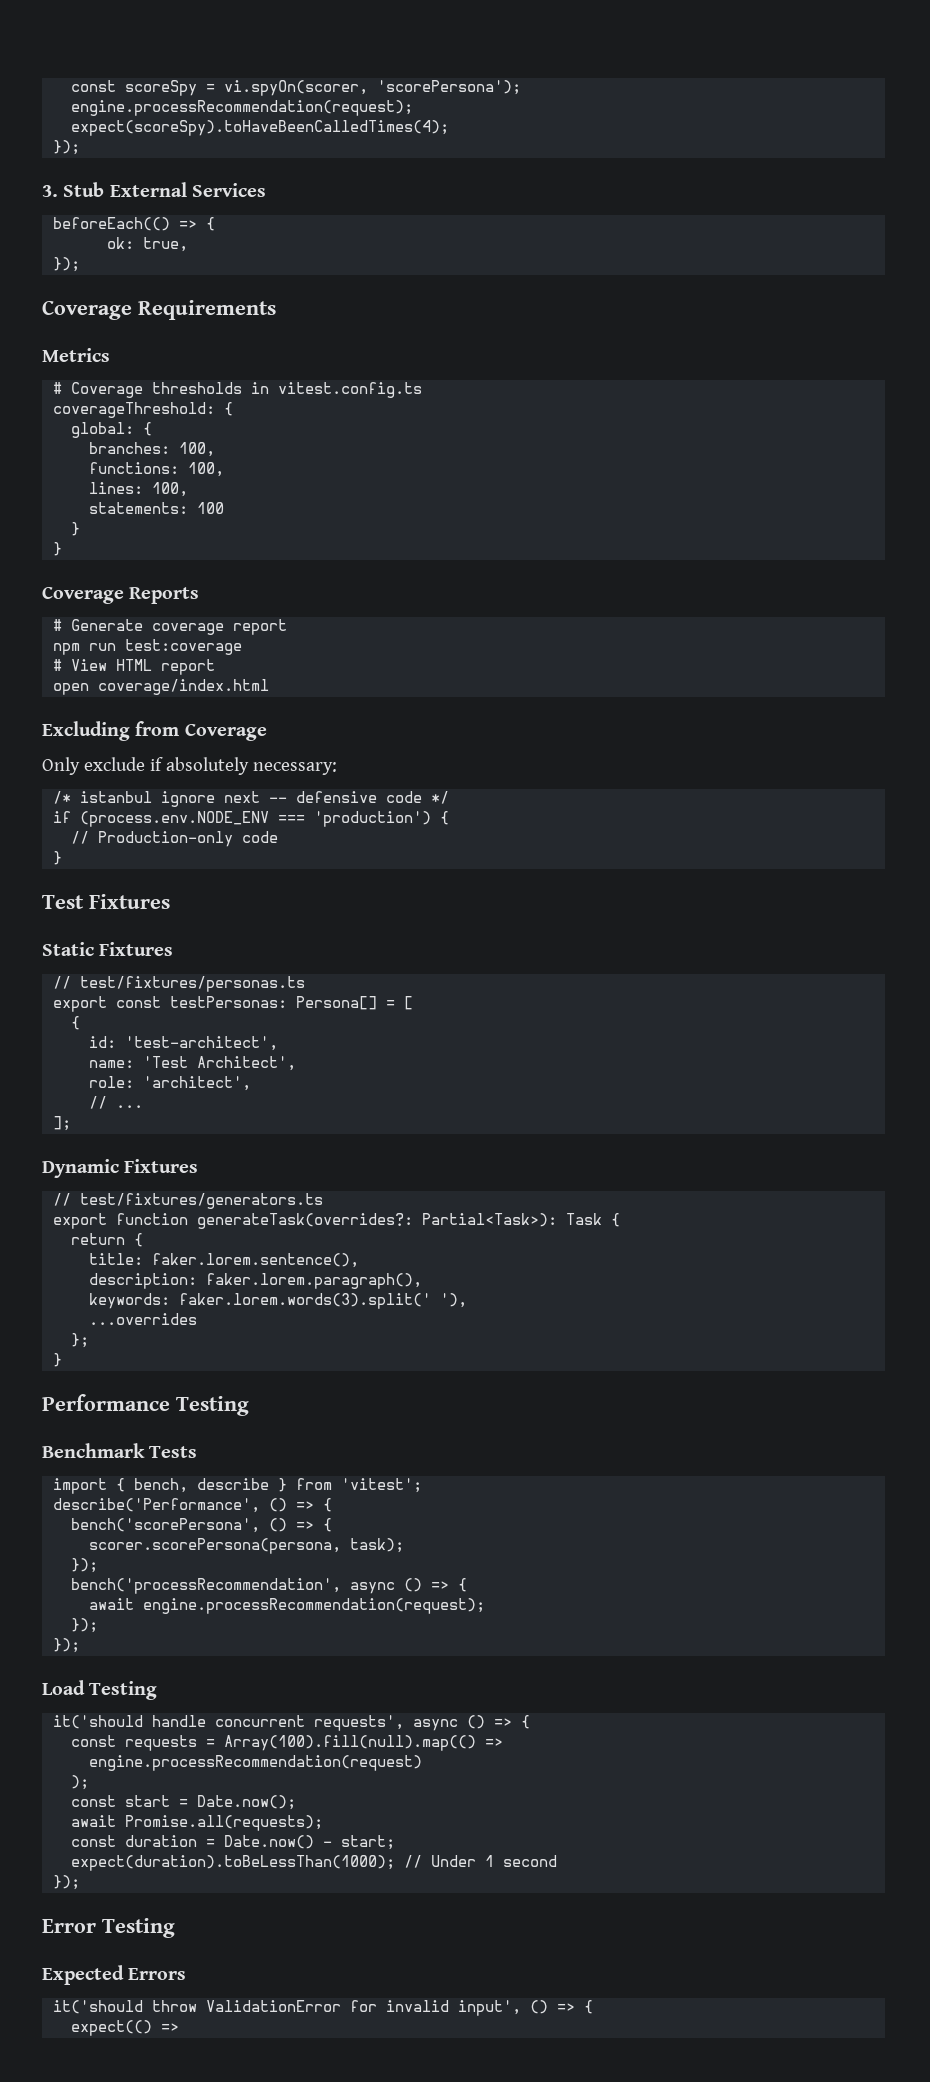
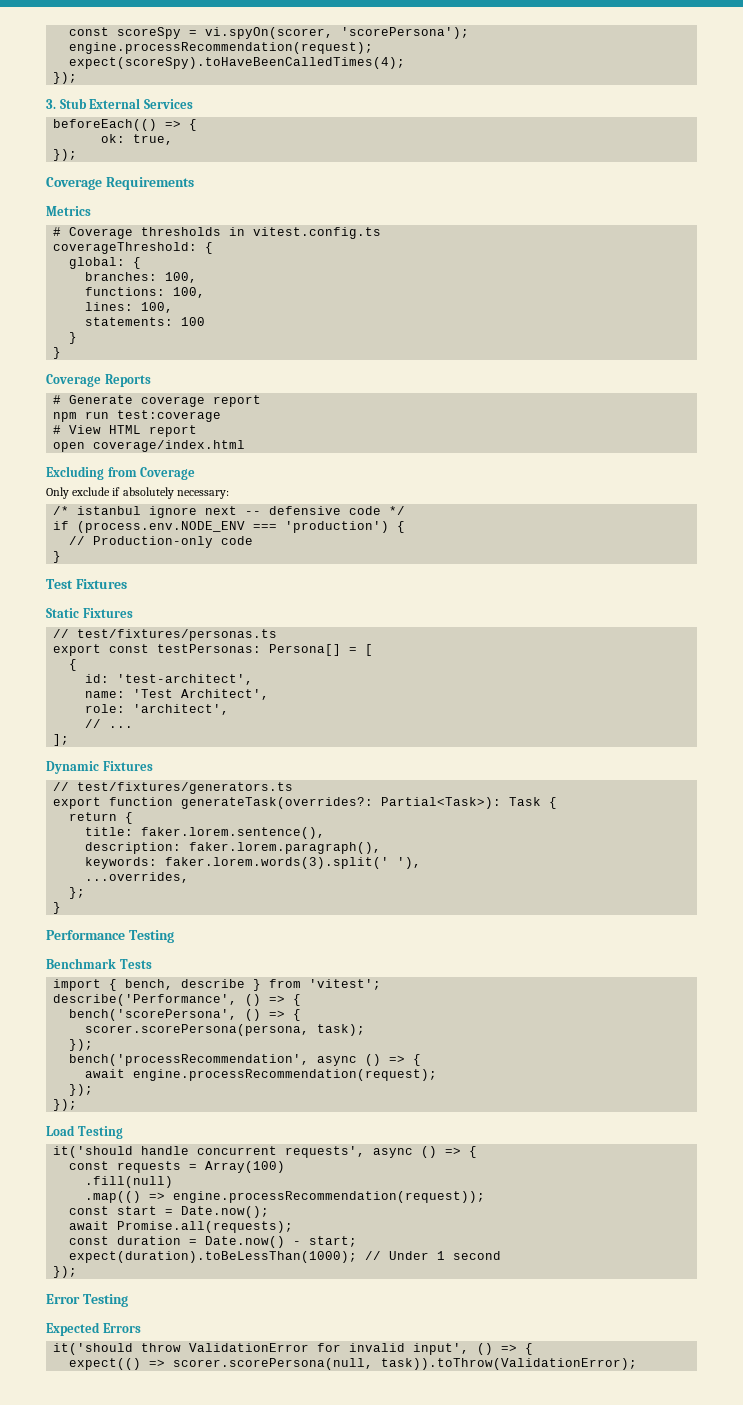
[89,1313,198,1325] ...overrides -> [85,872,190,883] ...overrides,
[224,1735,504,1751] [89,1755,423,1771] [71,1775,90,1790] Array(100).fill(null).map(() => // engine.processRecommendation(request) // ); -> [205,1161,286,1173] [85,1176,174,1188] [85,1191,486,1203] Array(100) // .fill(null) // .map(() => engine.processRecommendation(request));
(180, 2027) none -> [173,1358,638,1370] scorer.scorePersona(null, task)).toThrow(ValidationError);

